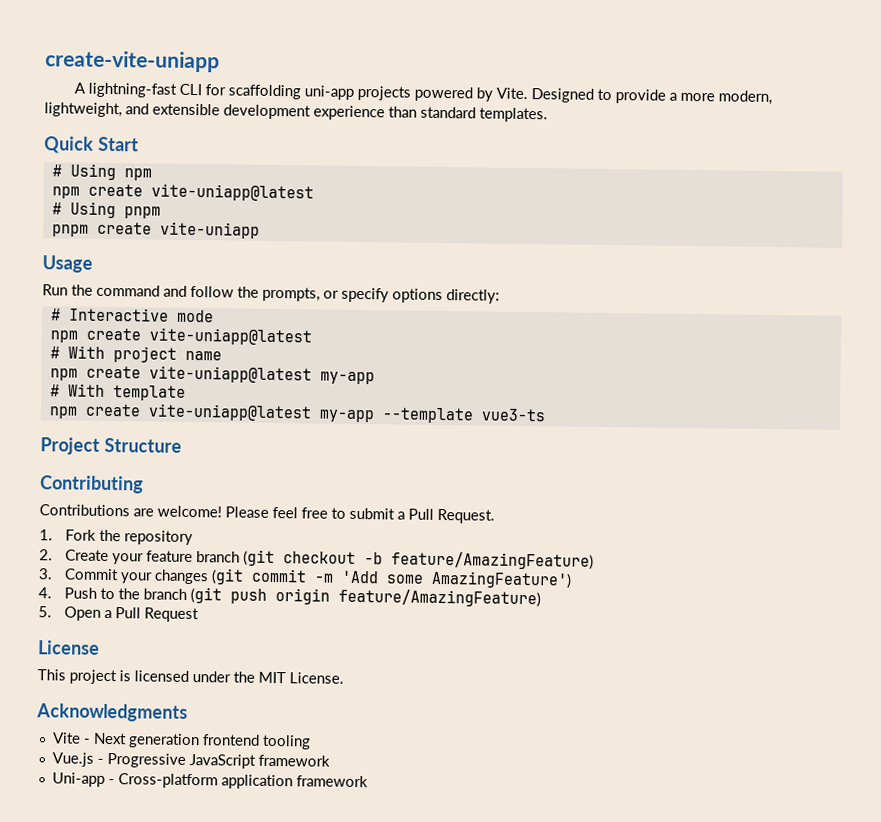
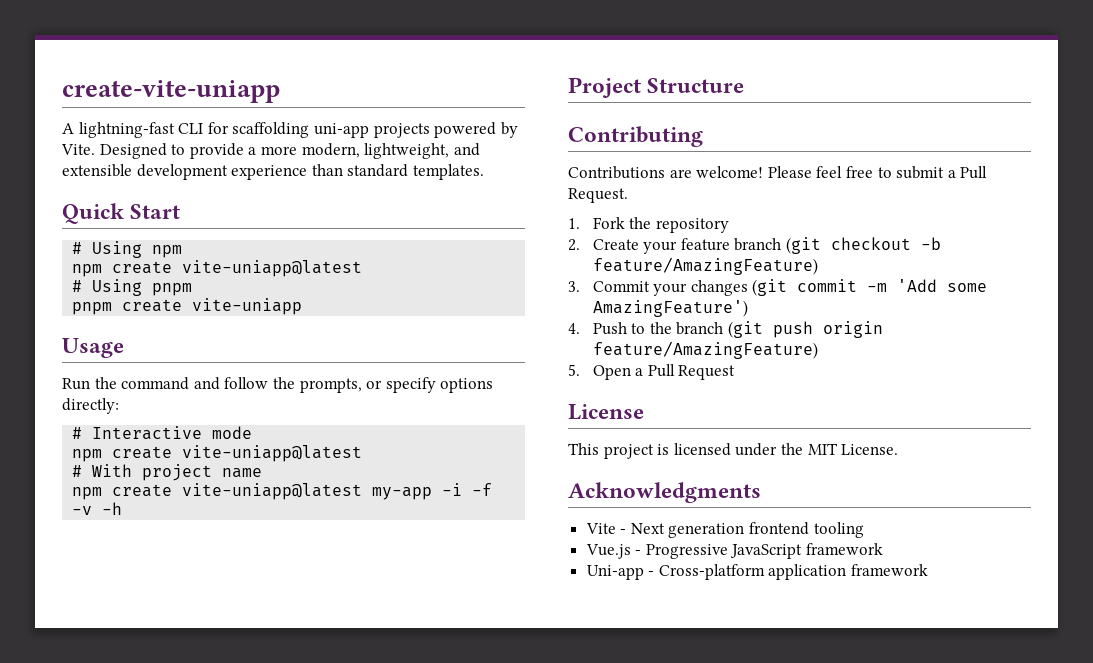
[49,383,186,401] [48,403,546,424] // # With template // npm create vite-uniapp@latest my-app --template vue3-ts -> [442,483,493,496] [72,502,123,515] -i -f -v -h

